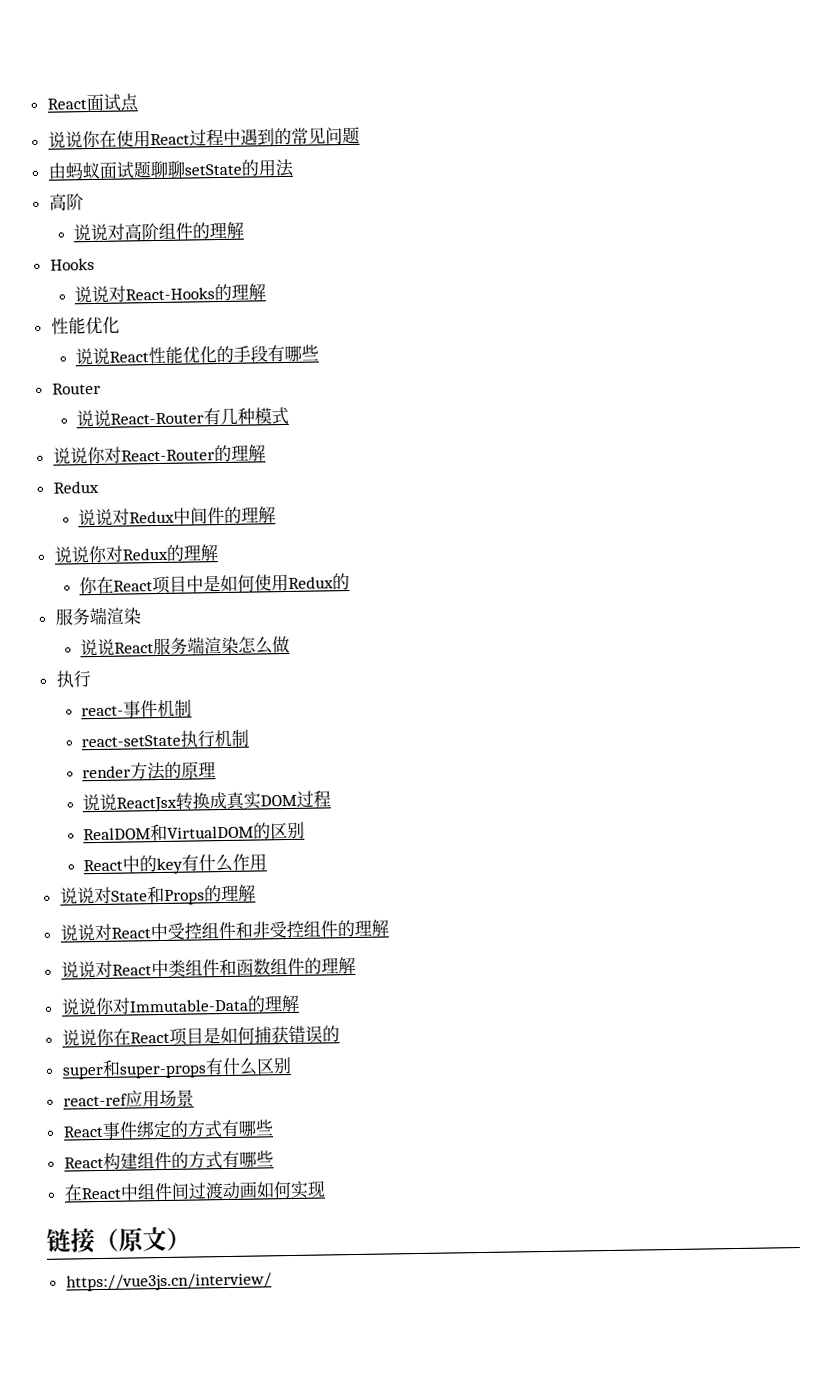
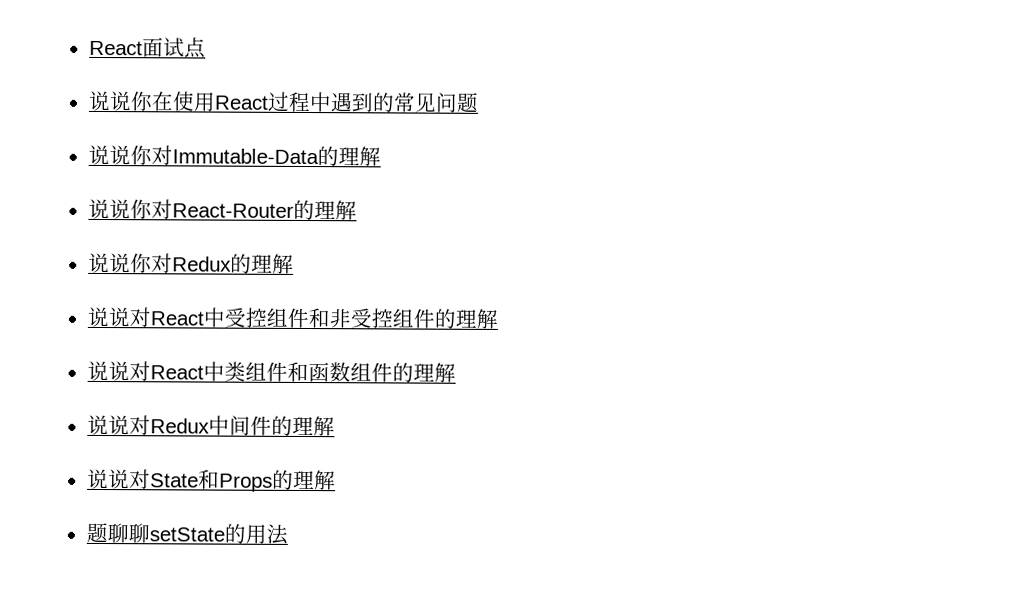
[47,158,294,180] [48,193,84,211] [73,221,245,242] [49,257,95,271] [74,283,267,304] [50,316,120,335] [75,344,320,366] [51,382,101,395] [76,406,290,428] // 由蚂蚁面试题聊聊setState的用法 // 高阶 // 说说对高阶组件的理解 // Hooks // 说说对React-Hooks的理解 // 性能优化 // 说说React性能优化的手段有哪些 // Router // 说说React-Router有几种模式 -> [87,144,381,167] // 说说你对Immutable-Data的理解
[52,480,99,494] [78,506,277,527] // Redux // 说说对Redux中间件的理解 -> (357, 210) none
[79,572,351,595] [54,606,141,626] [80,635,291,657] [55,670,91,688] [81,699,193,718] [81,729,250,748] [82,761,217,781] [82,790,332,813] [83,821,306,842] [83,853,268,875] [59,884,256,905] // 你在React项目中是如何使用Redux的 // 服务端渲染 // 说说React服务端渲染怎么做 // 执行 // react-事件机制 // react-setState执行机制 // render方法的原理 // 说说ReactJsx转换成真实DOM过程 // RealDOM和VirtualDOM的区别 // React中的key有什么作用 // 说说对State和Props的理解 -> (294, 263) none
[94,994,300,1016] [61,1025,340,1047] [61,1056,292,1080] [62,1089,194,1108] [62,1119,274,1139] [63,1150,274,1170] [63,1180,325,1202] [46,1226,191,1254] [65,1272,272,1292] 你对Immutable-Data的理解 // 说说你在React项目是如何捕获错误的 // super和super-props有什么区别 // react-ref应用场景 // React事件绑定的方式有哪些 // React构建组件的方式有哪些 // 在React中组件间过渡动画如何实现 // 链接（原文） // https://vue3js.cn/interview/ -> [128,415,335,437] [86,468,336,492] [85,522,288,545] 对Redux中间件的理解 // 说说对State和Props的理解 // 题聊聊setState的用法

